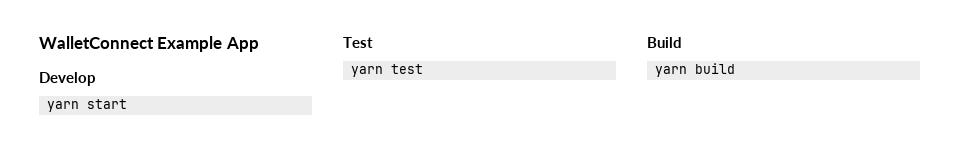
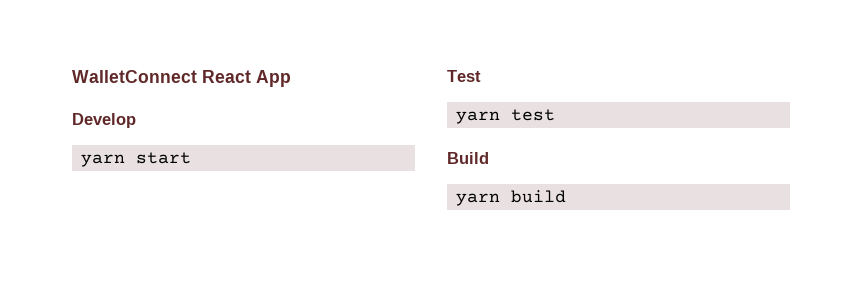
[157,36,223,52] Example -> [202,70,251,83] React

